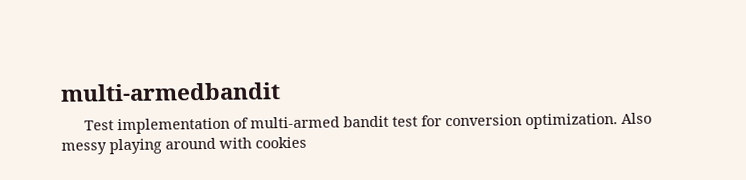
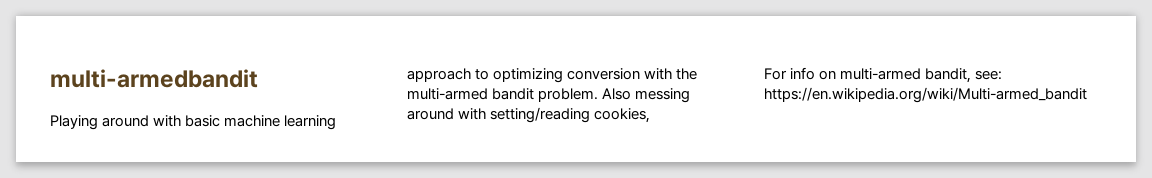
[83,112,652,135] [61,136,307,155] Test implementation of multi-armed bandit test for conversion optimization. Also messy playing around with cookies -> [50,115,337,130] [407,68,698,83] [407,88,691,103] [407,107,651,123] [764,67,1003,83] [764,87,1087,103] Playing around with basic machine learning approach to optimizing conversion with the multi-armed bandit problem. Also messing around with setting/reading cookies, // For info on multi-armed bandit, see: https://en.wikipedia.org/wiki/Multi-armed_bandit

